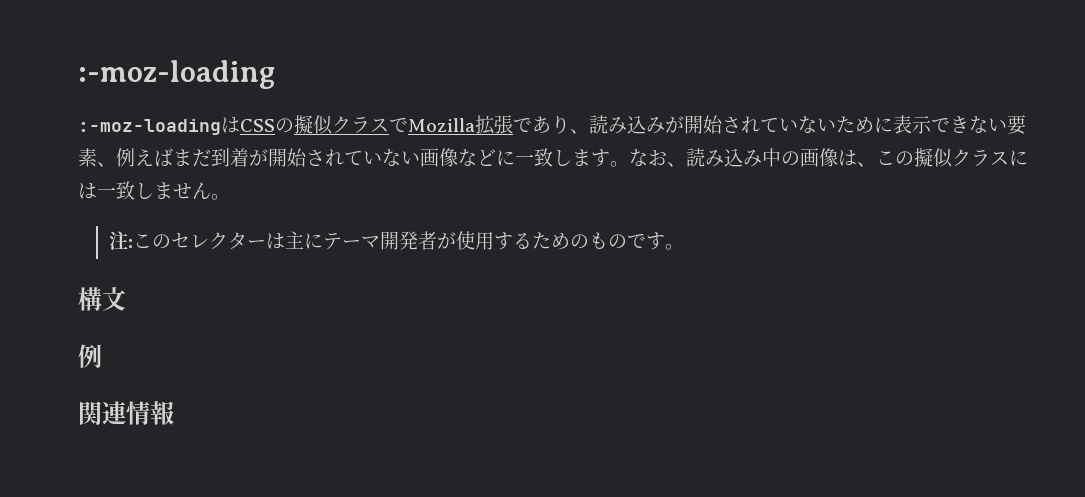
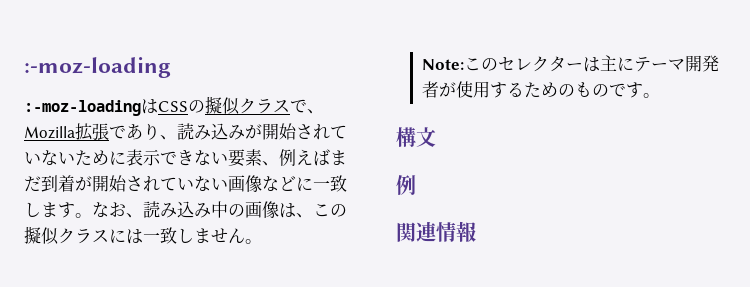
(408, 125) none -> [307,109,324,114] 、
[108,231,133,250] 注: -> [422,59,465,70] Note:

